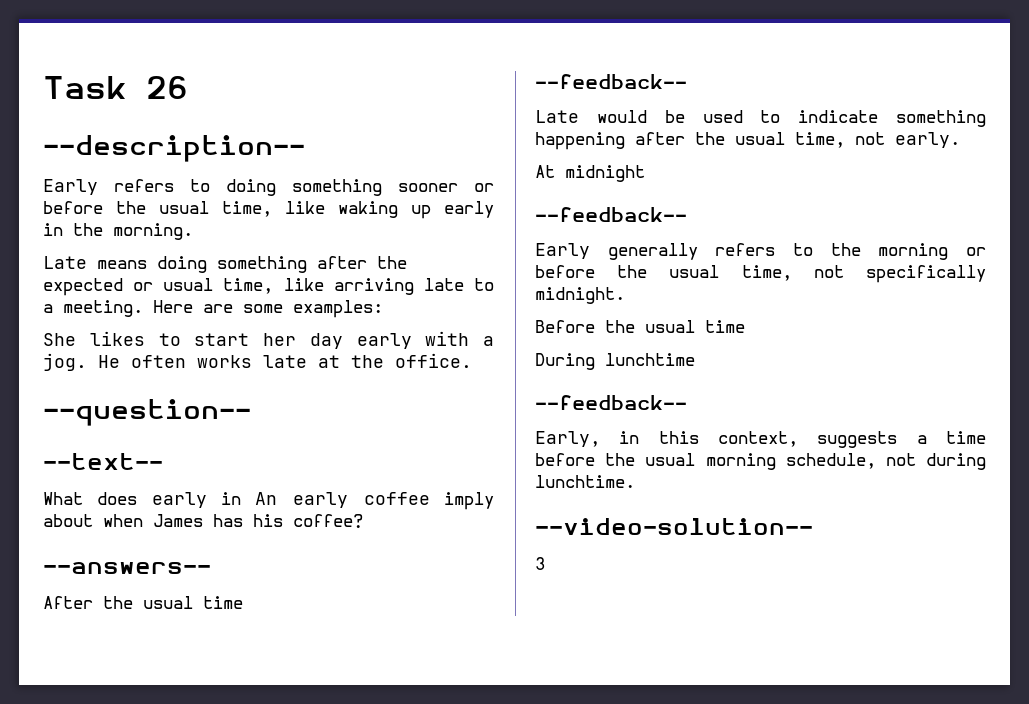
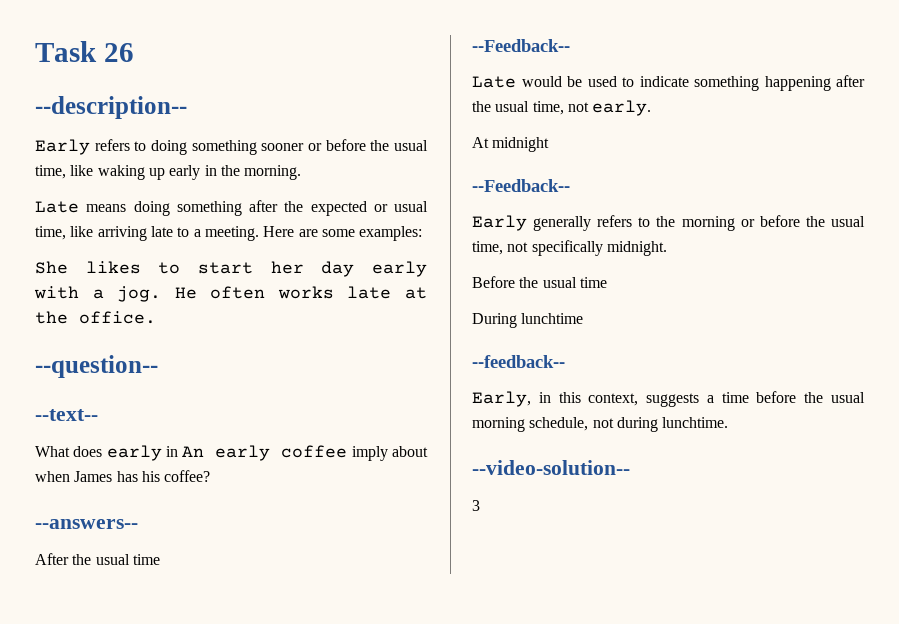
[535,74,687,89] --feedback-- -> [472,39,570,52] --Feedback--
[535,207,687,222] --feedback-- -> [472,179,570,192] --Feedback--

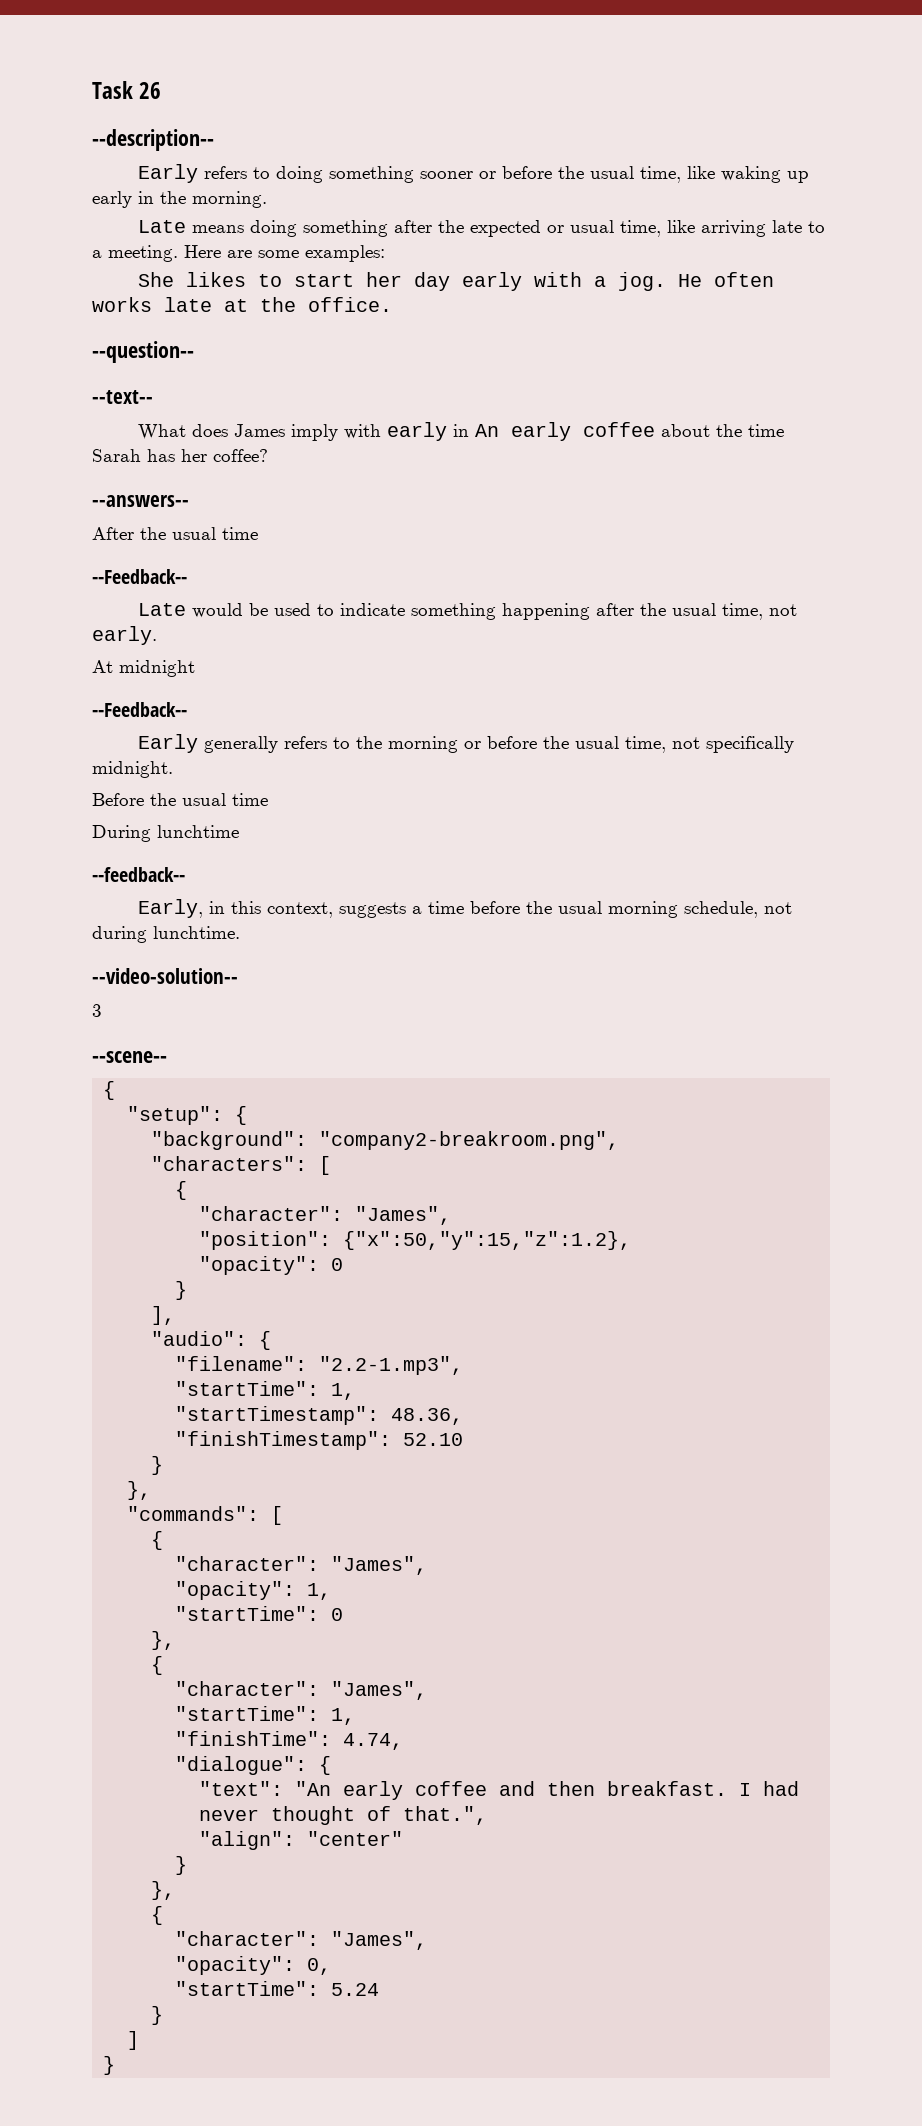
(103, 451) none -> [234,424,382,441] James imply with
[351,446,429,461] [35,471,160,482] imply about when James has his -> [661,424,785,437] [92,449,207,462] about the time Sarah has her
(480, 505) none -> [92,1051,167,1063] [103,1081,116,1100] [127,1106,248,1125] [151,1131,620,1150] [151,1156,332,1175] [175,1181,188,1200] [199,1206,452,1225] [199,1231,632,1250] [199,1256,344,1275] [175,1281,188,1300] [151,1306,176,1325] [151,1331,272,1350] [175,1356,464,1375] [175,1381,356,1400] [175,1406,464,1425] [175,1431,464,1450] [151,1456,164,1475] [127,1481,152,1500] [127,1506,284,1525] [151,1531,164,1550] [175,1556,428,1575] [175,1581,332,1600] [175,1606,344,1621] [151,1631,176,1650] [151,1656,164,1675] [175,1681,428,1700] [175,1706,356,1725] [175,1731,404,1750] [175,1756,332,1775] [199,1781,800,1800] [199,1806,488,1825] [199,1831,404,1850] [175,1856,188,1875] [151,1881,176,1900] [151,1906,164,1925] [175,1931,428,1950] [175,1956,332,1975] [175,1981,380,1996] [151,2006,164,2025] [127,2031,140,2050] [103,2056,116,2075] // --scene-- // { // "setup": { // "background": "company2-breakroom.png", // "characters": [ // { // "character": "James", // "position": {"x":50,"y":15,"z":1.2}, // "opacity": 0 // } // ], // "audio": { // "filename": "2.2-1.mp3", // "startTime": 1, // "startTimestamp": 48.36, // "finishTimestamp": 52.10 // } // }, // "commands": [ // { // "character": "James", // "opacity": 1, // "startTime": 0 // }, // { // "character": "James", // "startTime": 1, // "finishTime": 4.74, // "dialogue": { // "text": "An early coffee and then breakfast. I had never thought of that.", // "align": "center" // } // }, // { // "character": "James", // "opacity": 0, // "startTime": 5.24 // } // ] // }

